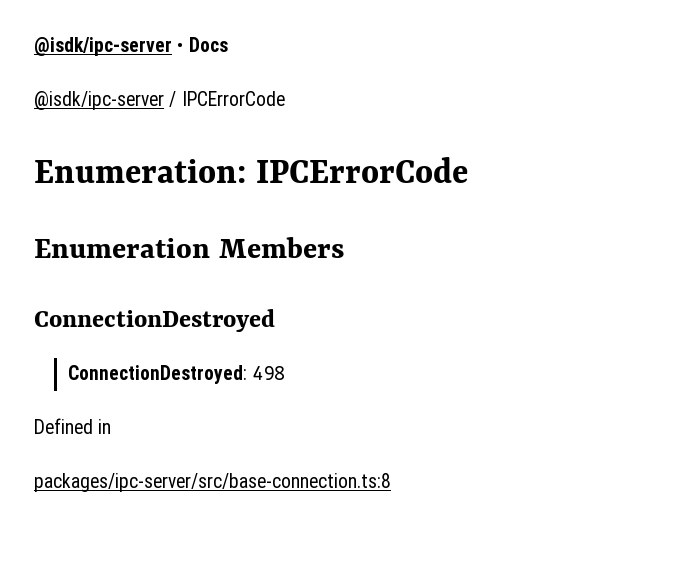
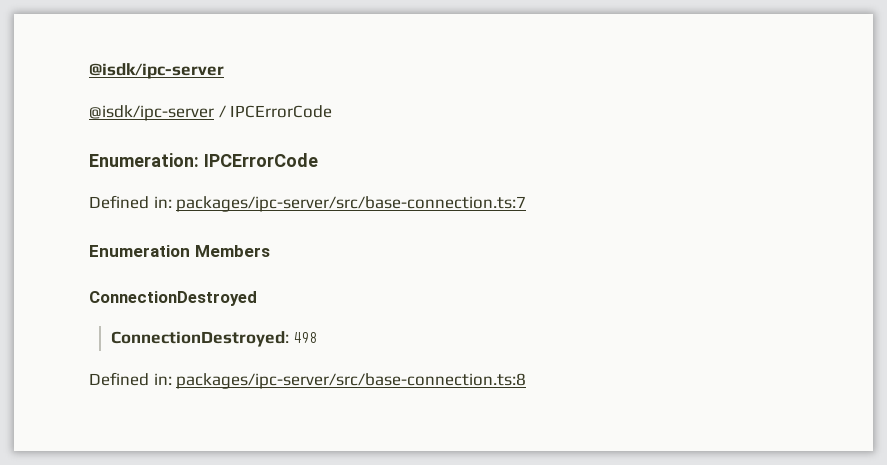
[34,37,228,56] @isdk/ipc-server • Docs -> [89,63,224,79] @isdk/ipc-server
(469, 170) none -> [89,195,527,212] // Defined in: packages/ipc-server/src/base-connection.ts:7
[98,419,112,434] in // -> [153,373,172,385] in:

